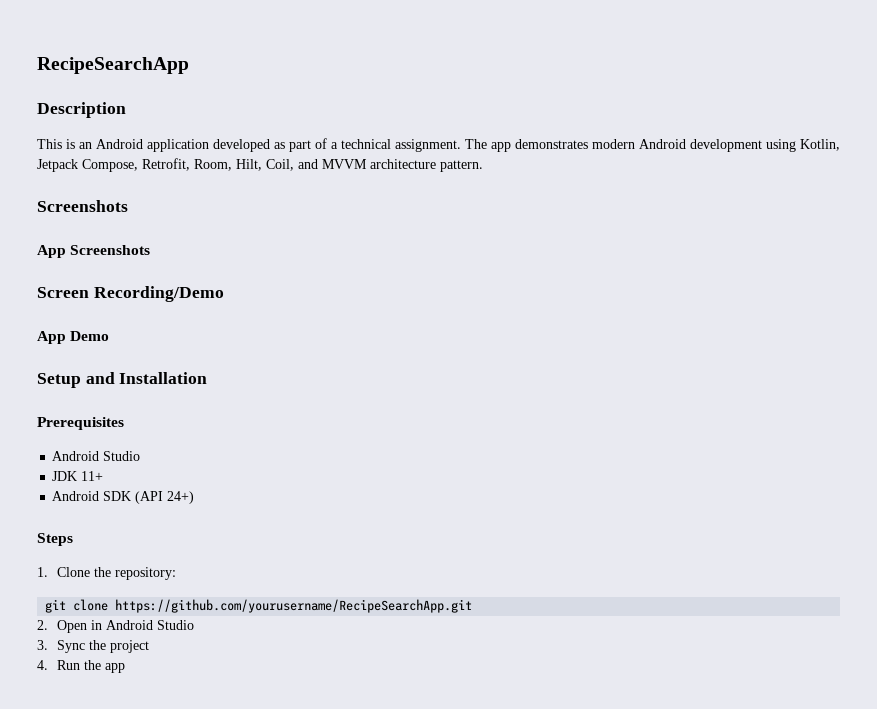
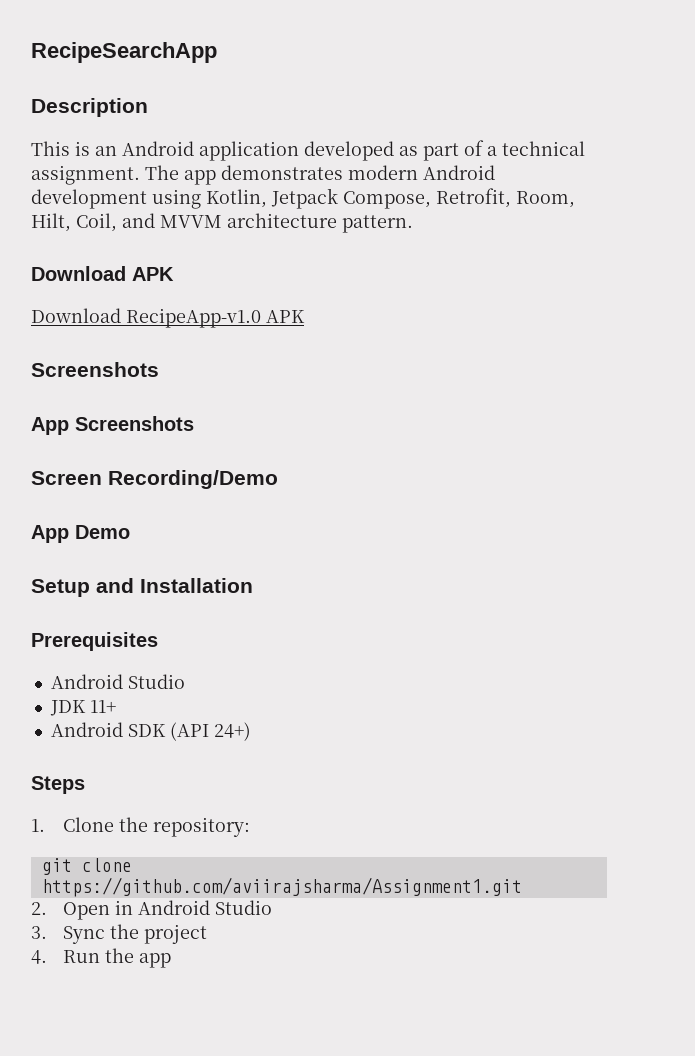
(483, 166) none -> [31,266,174,281] [31,308,305,328] // Download APK // Download RecipeApp-v1.0 APK
[115,599,473,613] https://github.com/yourusername/RecipeSearchApp.git -> [41,877,522,897] https://github.com/aviirajsharma/Assignment1.git

